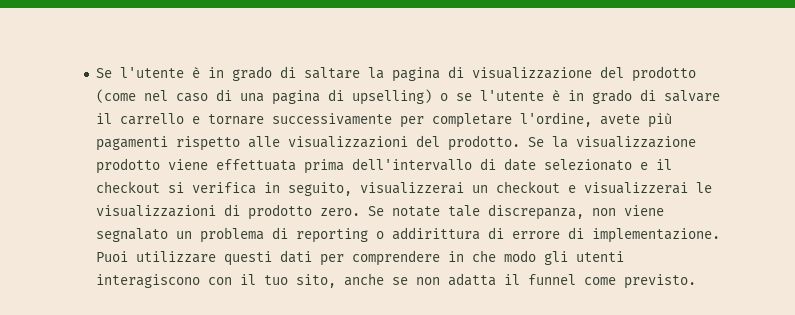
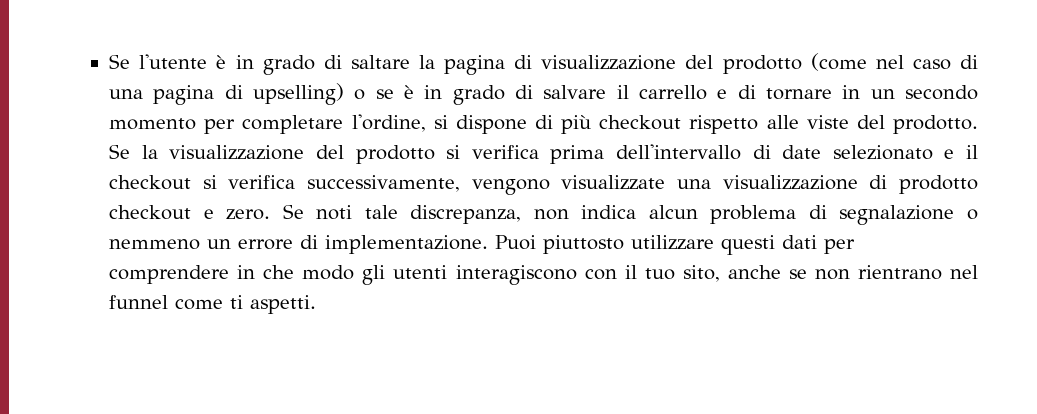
[479,90,544,101] l'utente -> (394, 94) none
[207,112,672,128] [95,136,168,151] tornare successivamente per completare l'ordine, avete più pagamenti -> [737,85,978,100] [109,114,682,134] di tornare in un secondo momento per completare l'ordine, si dispone di più checkout
[287,136,408,148] visualizzazioni -> [806,115,849,129] viste
[95,158,296,174] prodotto viene effettuata -> [315,145,539,164] del prodotto si verifica
[263,181,712,196] [95,204,312,220] in seguito, visualizzerai un checkout e visualizzerai le visualizzazioni di prodotto -> [307,175,979,195] [109,205,214,220] successivamente, vengono visualizzate una visualizzazione di prodotto checkout e
[391,206,440,217] notate -> [316,205,353,220] noti
[623,205,664,216] [95,227,504,243] viene segnalato un problema di reporting o addirittura di -> [581,205,979,225] [109,239,232,250] indica alcun problema di segnalazione o nemmeno un
(128, 256) none -> [543,235,625,254] piuttosto
[447,273,696,289] adatta il funnel come previsto. -> [857,265,978,280] [109,295,317,314] rientrano nel funnel come ti aspetti.

